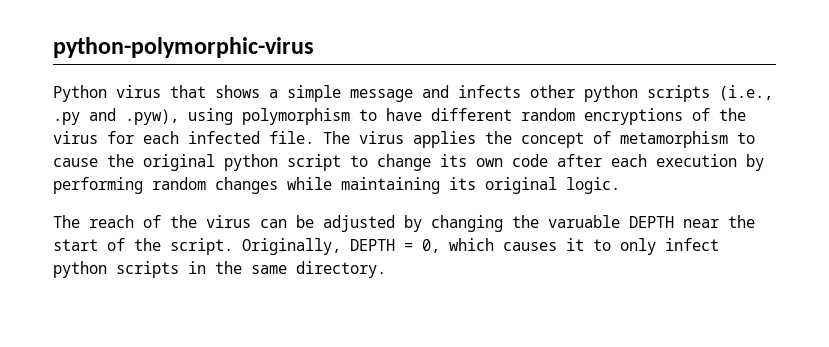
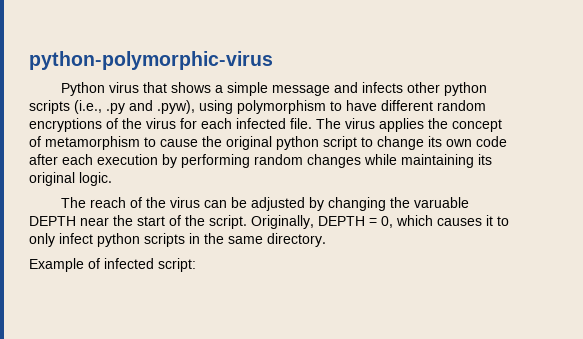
(386, 269) none -> [29,258,196,272] // Example of infected script:

